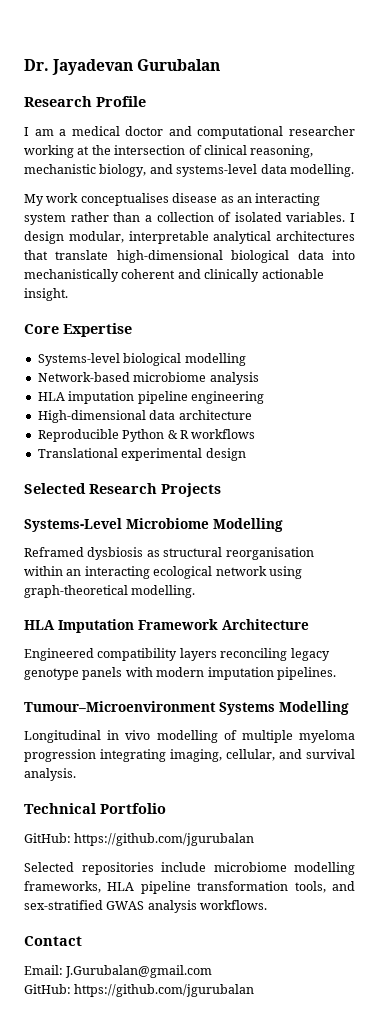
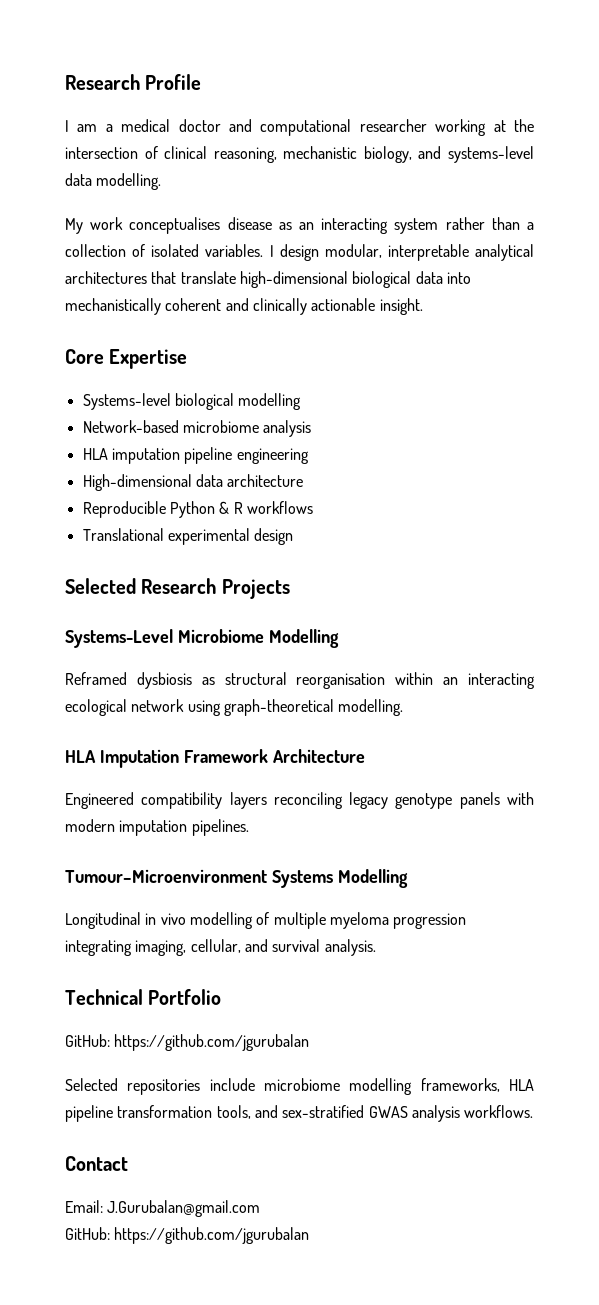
[24,59,221,75] Dr. Jayadevan Gurubalan // -> (65, 82) none

